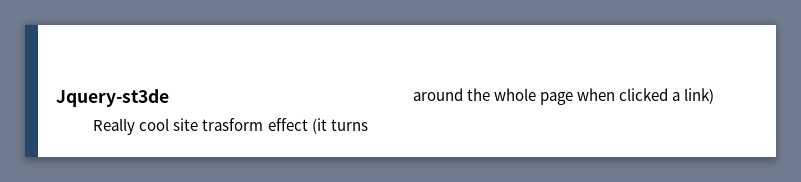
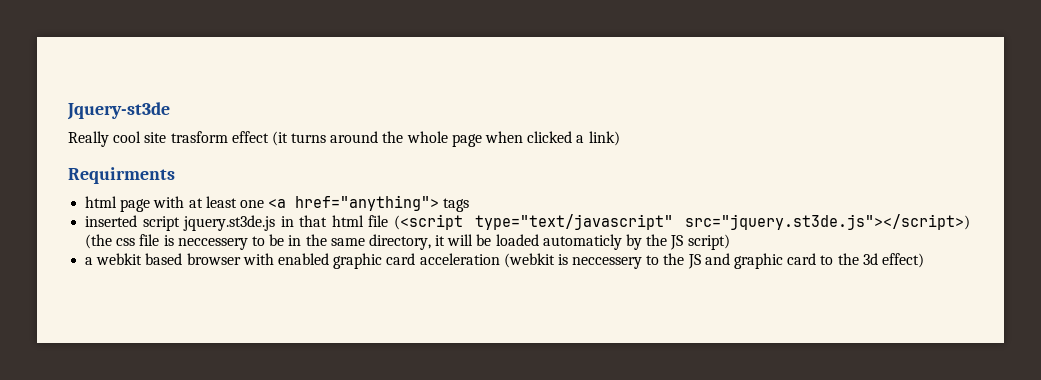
(715, 96) none -> [68,167,175,184] [85,195,470,212] [85,214,970,231] [85,234,730,250] [85,253,924,269] // Requirments // html page with at least one <a href="anything"> tags // inserted script jquery.st3de.js in that html file (<script type="text/javascript" src="jquery.st3de.js"></script>) (the css file is neccessery to be in the same directory, it will be loaded automaticly by the JS script) // a webkit based browser with enabled graphic card acceleration (webkit is neccessery to the JS and graphic card to the 3d effect)

